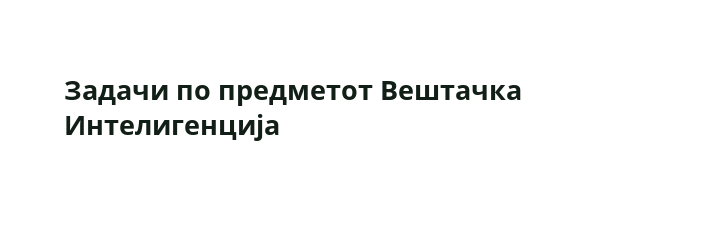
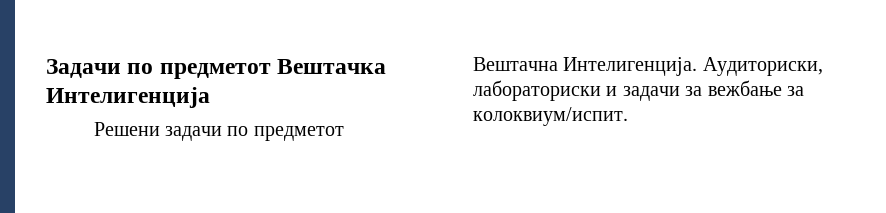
(280, 127) none -> [93,122,344,141] [473,57,823,76] [473,80,804,101] [473,107,628,126] // Решени задачи по предметот Вештачна Интелигенција. Аудиториски, лабораториски и задачи за вежбање за колоквиум/испит.

